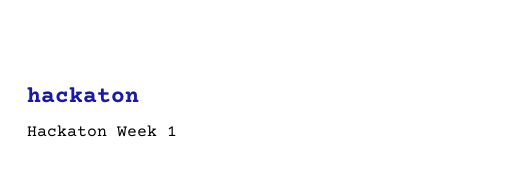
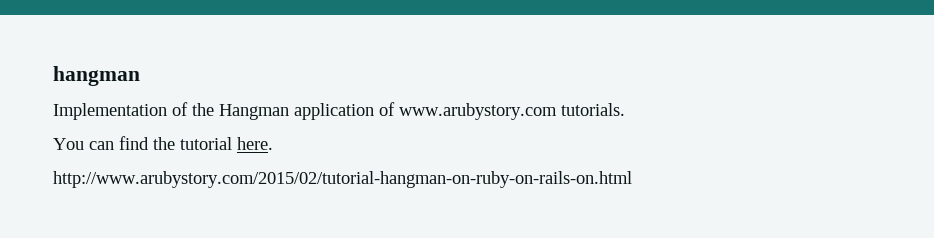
[27,87,139,103] [27,125,177,137] hackaton // Hackaton Week 1 -> [53,66,140,86] [53,102,625,120] [53,136,273,150] [53,171,632,188] hangman // Implementation of the Hangman application of www.arubystory.com tutorials. // You can find the tutorial here. // http://www.arubystory.com/2015/02/tutorial-hangman-on-ruby-on-rails-on.html

